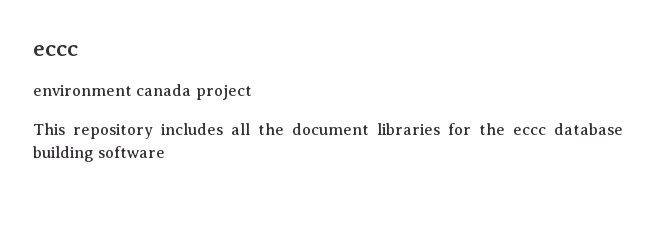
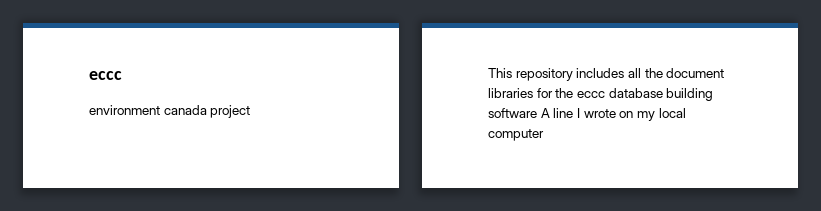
(166, 152) none -> [540,108,686,121] [488,129,544,141] A line I wrote on my local computer

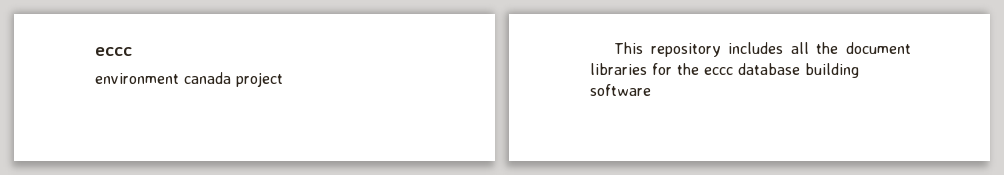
[540,108,686,121] [488,129,544,141] A line I wrote on my local computer -> (651, 90) none

